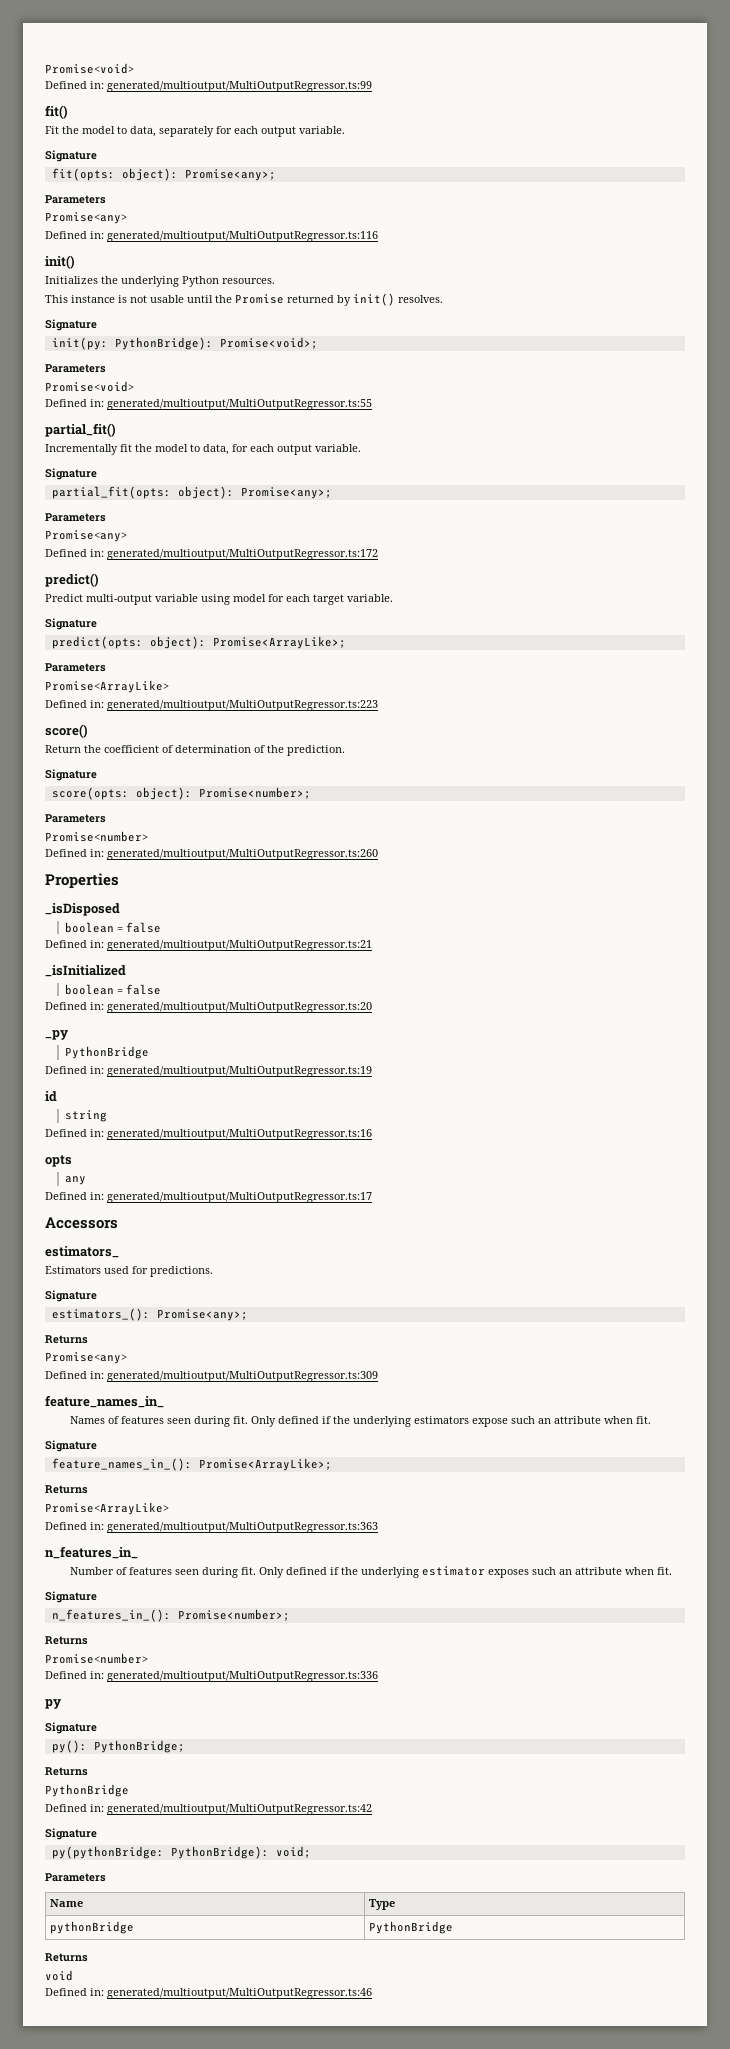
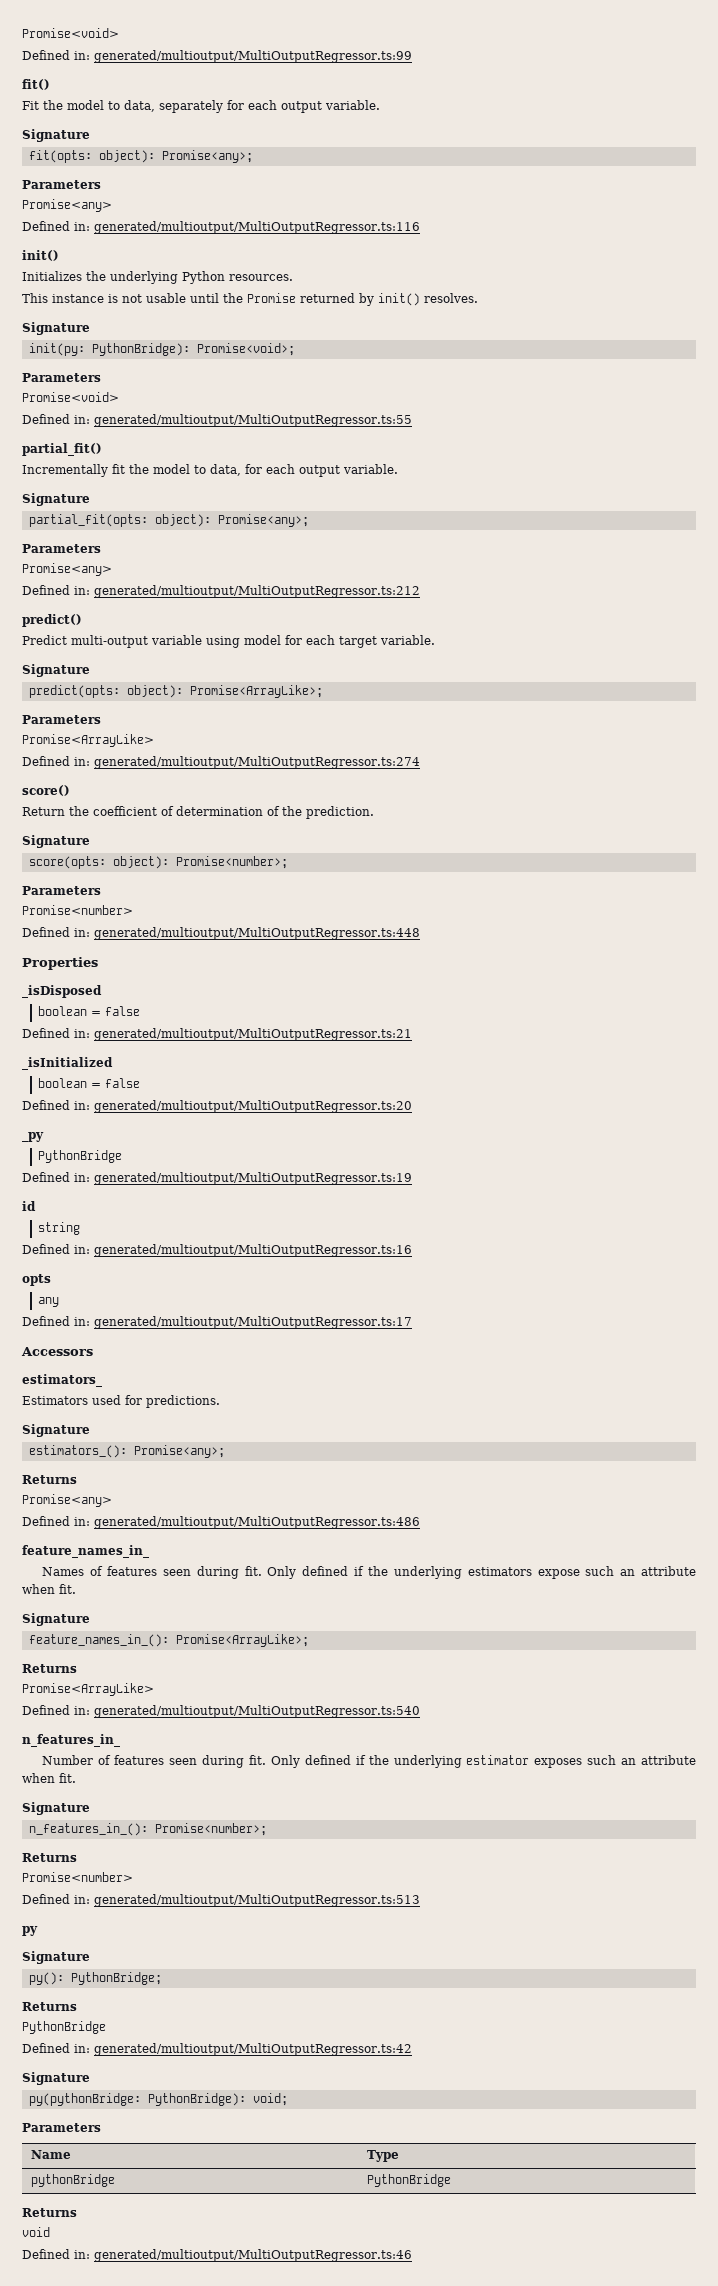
[107,549,378,560] generated/multioutput/MultiOutputRegressor.ts:172 -> [94,585,420,598] generated/multioutput/MultiOutputRegressor.ts:212
[107,700,378,711] generated/multioutput/MultiOutputRegressor.ts:223 -> [94,756,420,769] generated/multioutput/MultiOutputRegressor.ts:274
[107,849,378,860] generated/multioutput/MultiOutputRegressor.ts:260 -> [94,927,420,940] generated/multioutput/MultiOutputRegressor.ts:448
[107,1371,378,1382] generated/multioutput/MultiOutputRegressor.ts:309 -> [94,1516,420,1529] generated/multioutput/MultiOutputRegressor.ts:486
[107,1522,378,1533] generated/multioutput/MultiOutputRegressor.ts:363 -> [94,1705,420,1718] generated/multioutput/MultiOutputRegressor.ts:540
[107,1671,378,1682] generated/multioutput/MultiOutputRegressor.ts:336 -> [94,1894,420,1907] generated/multioutput/MultiOutputRegressor.ts:513

